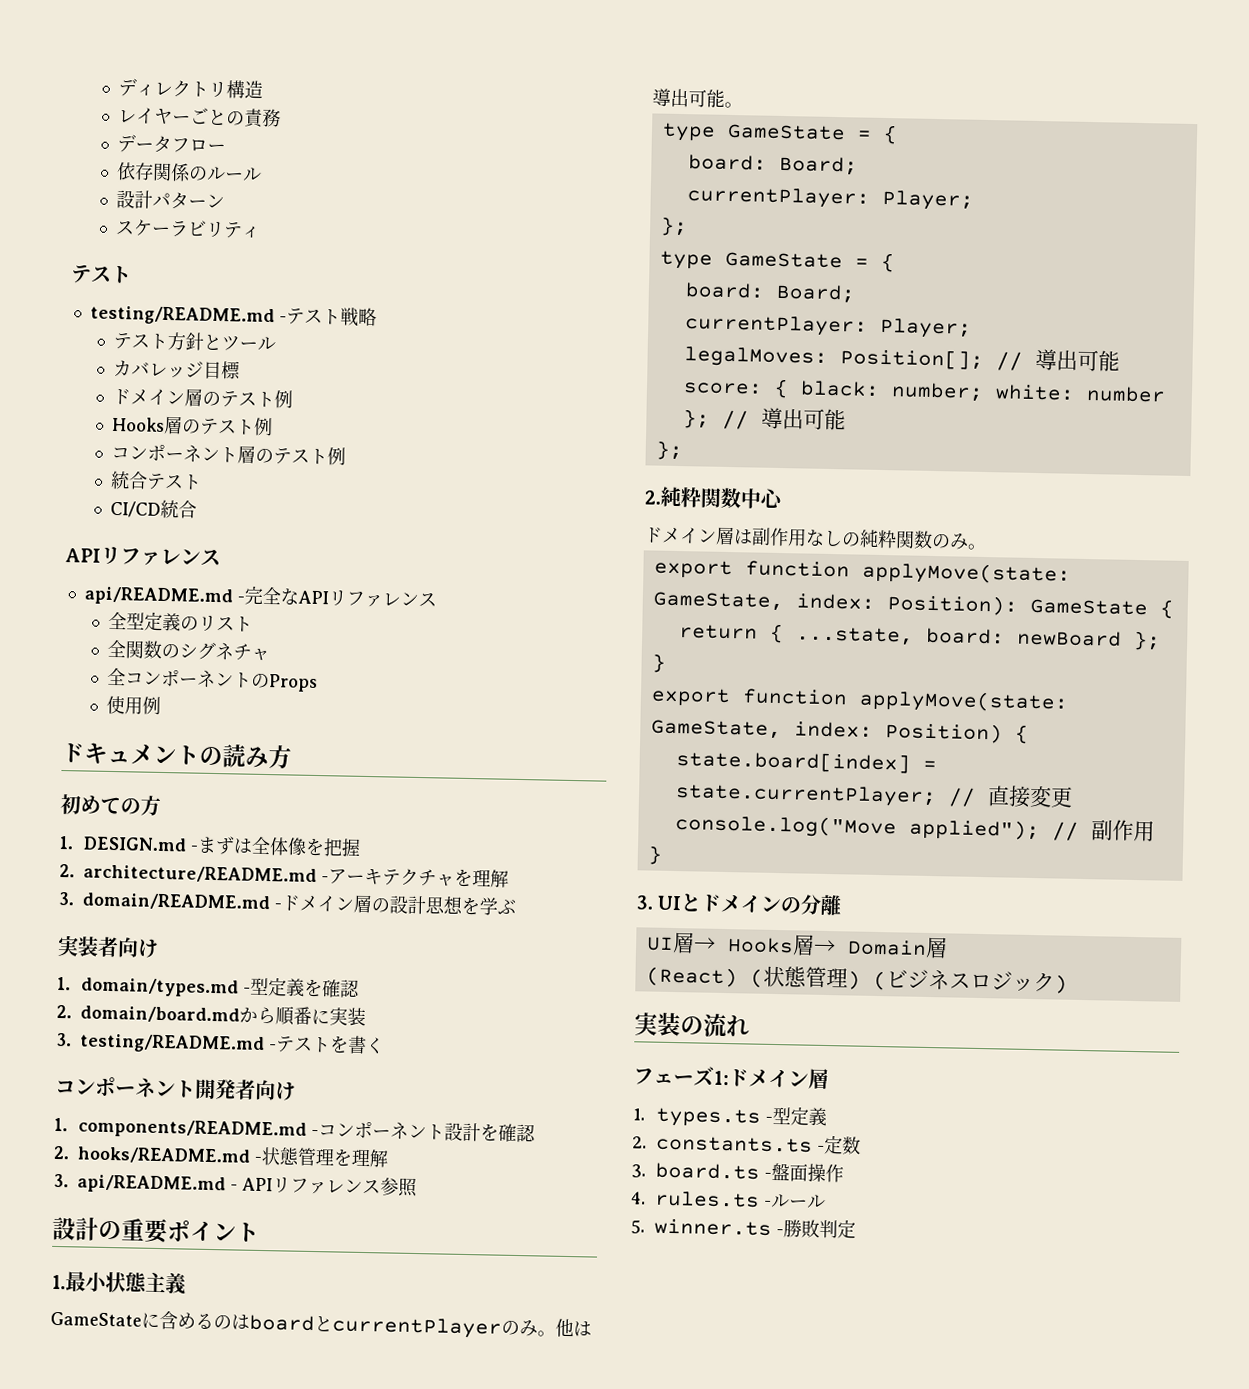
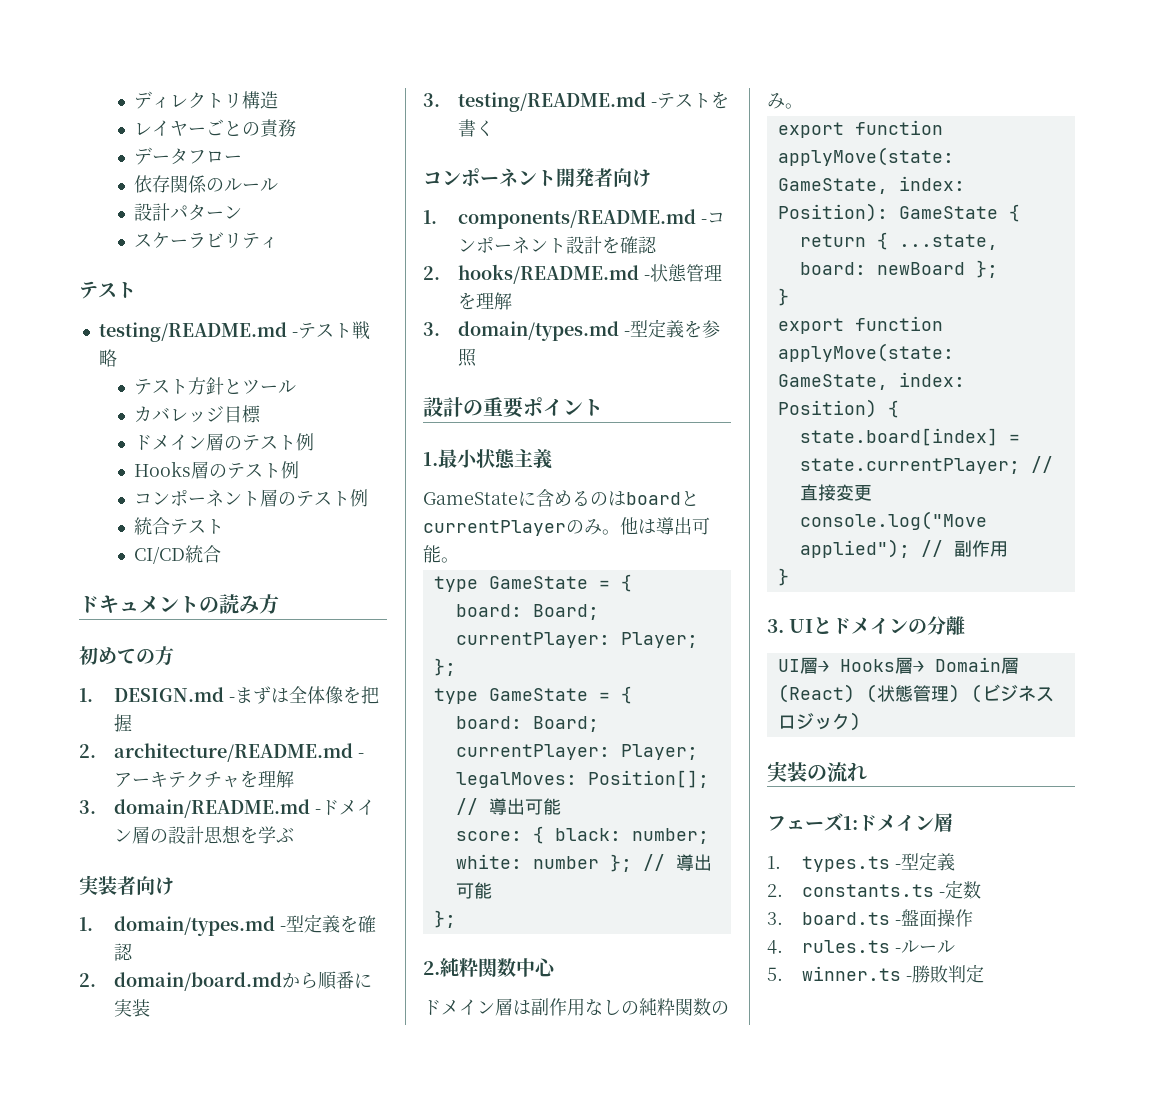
[65,546,221,567] [83,585,437,608] [107,611,253,632] [106,639,270,662] [106,667,318,692] [105,695,161,715] // APIリファレンス // api/README.md -完全なAPIリファレンス // 全型定義のリスト // 全関数のシグネチャ // 全コンポーネントのProps // 使用例 -> (222, 554) none
[77,1174,382,1195] api/README.md - APIリファレンス -> [458,319,703,341] domain/types.md -型定義を

